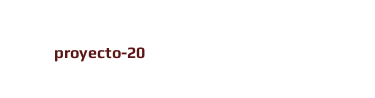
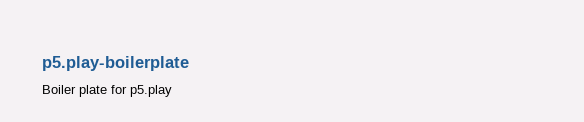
[54,47,145,62] proyecto-20 -> [42,56,189,71] [42,85,172,97] p5.play-boilerplate // Boiler plate for p5.play

